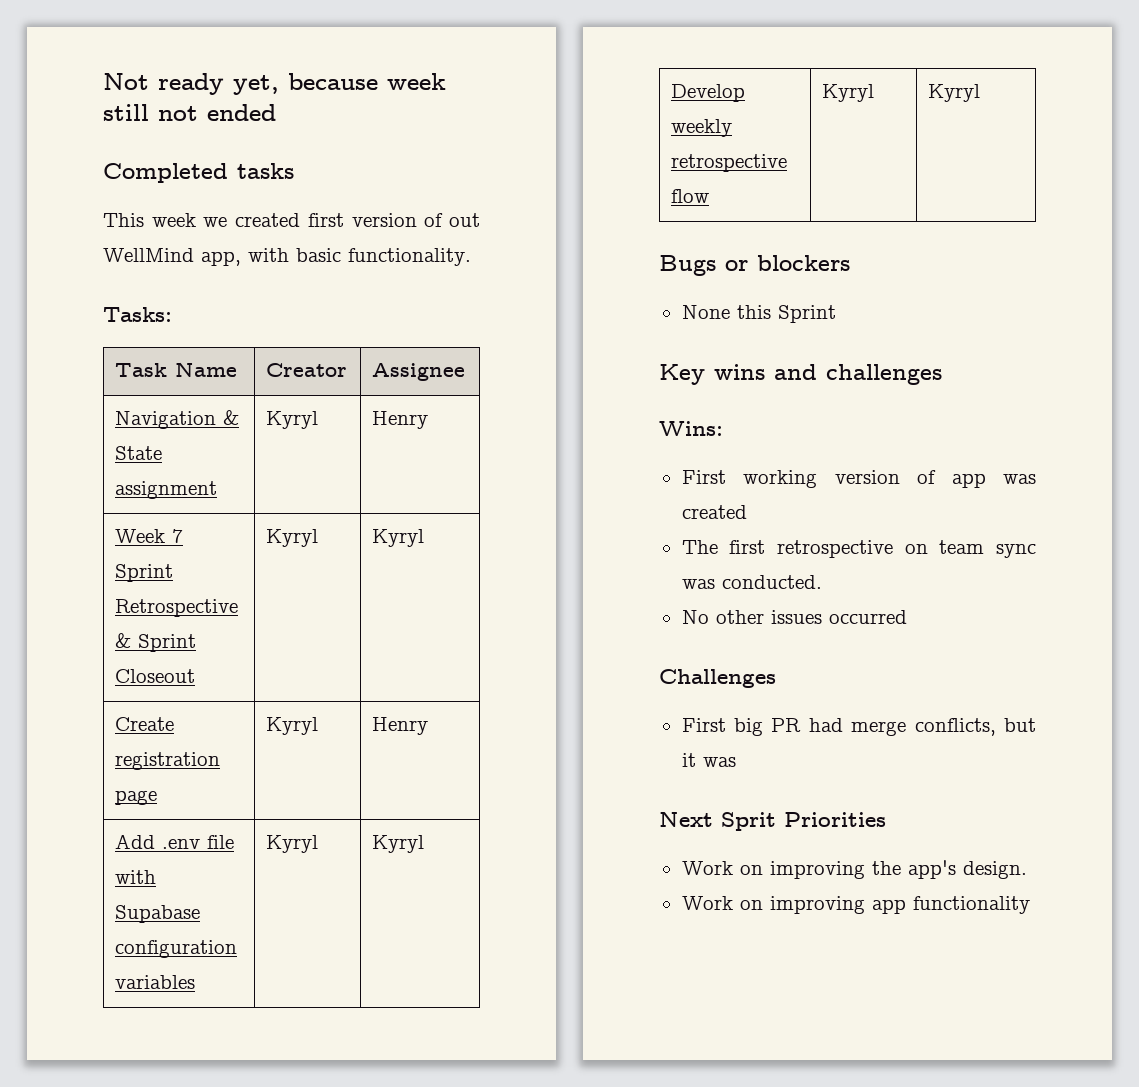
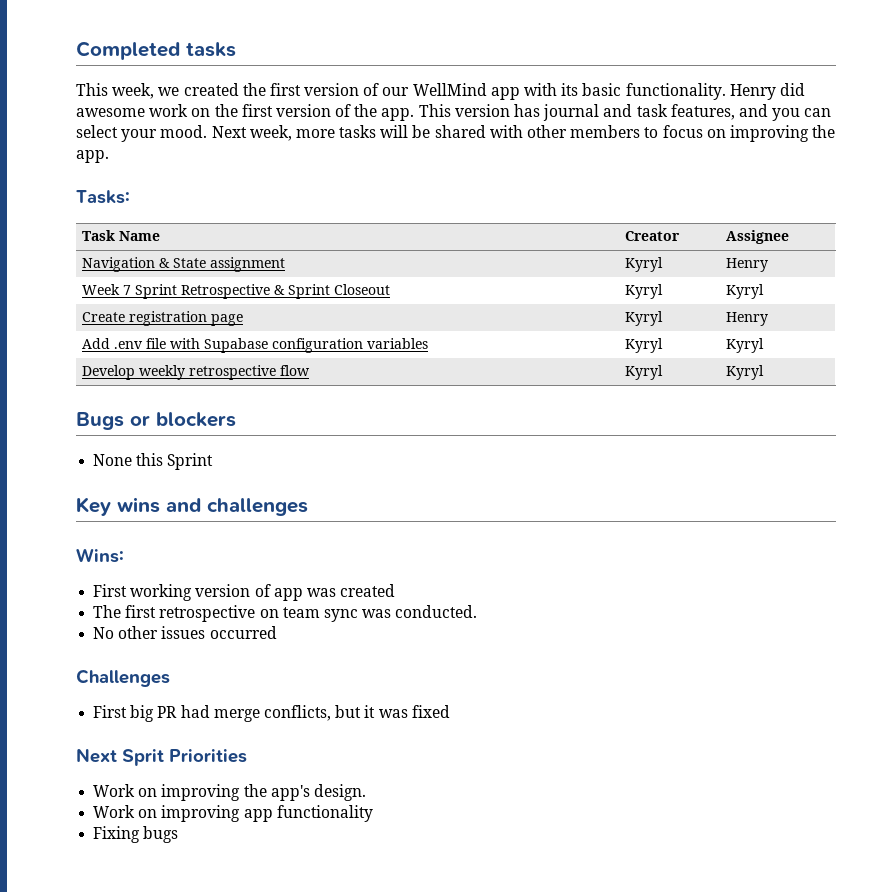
[103,73,446,95] [103,104,276,121] Not ready yet, because week still not ended // -> (76, 50) none
[151,213,196,227] week -> [112,83,155,99] week,
[307,213,480,227] [103,248,471,266] first version of out WellMind app, with basic functionality. -> [242,83,805,100] [76,104,832,121] [76,125,836,142] [76,150,109,163] the first version of our WellMind app with its basic functionality. Henry did awesome work on the first version of the app. This version has journal and task features, and you can select your mood. Next week, more tasks will be shared with other members to focus on improving the app.
(736, 762) none -> [411,705,450,718] fixed
(1030, 905) none -> [93,826,179,843] // Fixing bugs

